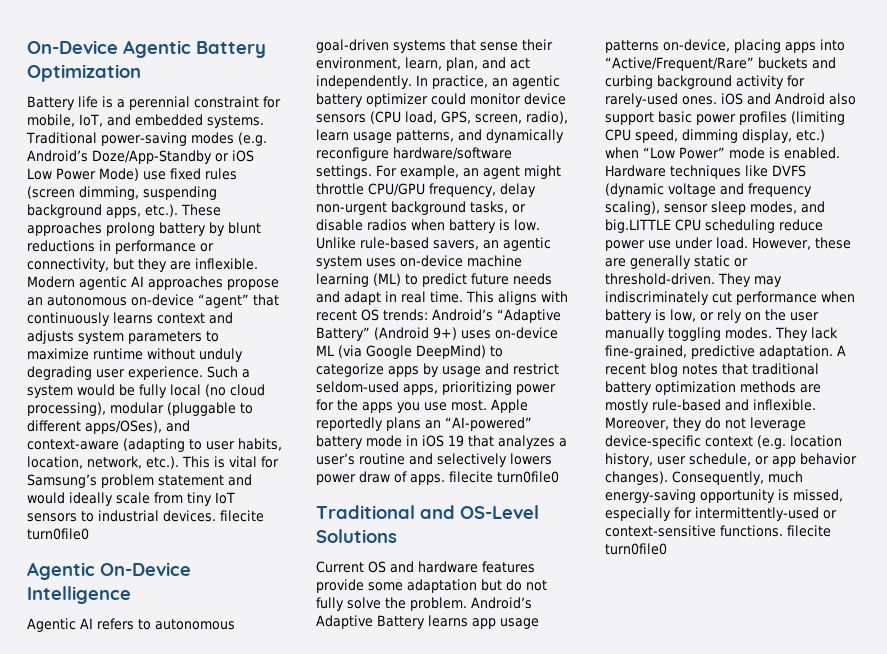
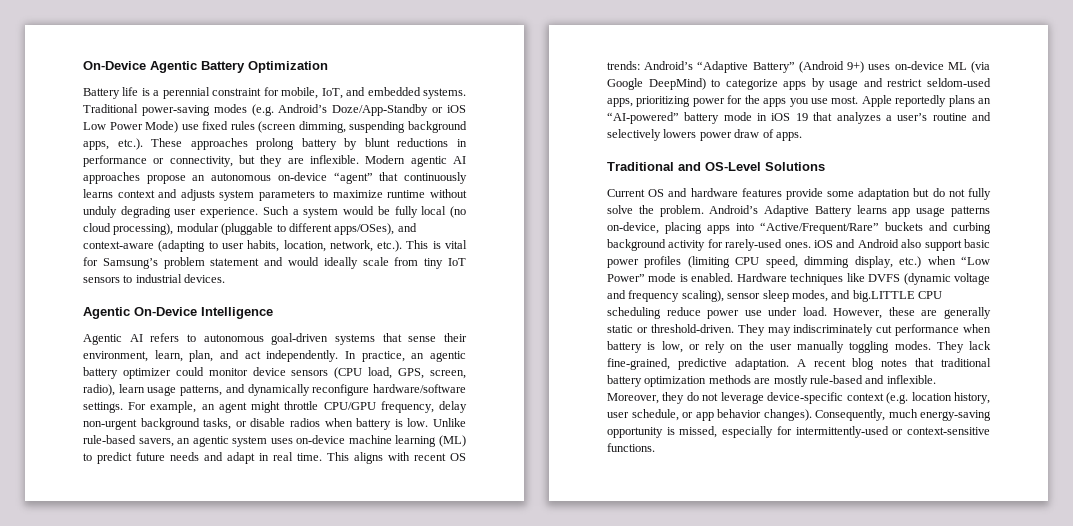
[220,510,264,522] [27,528,89,540] filecite turn0file0 -> (226, 278) none
[449,471,559,483] filecite turn0file0 -> (802, 136) none
[787,525,831,537] [605,543,667,555] filecite turn0file0 -> (655, 447) none

